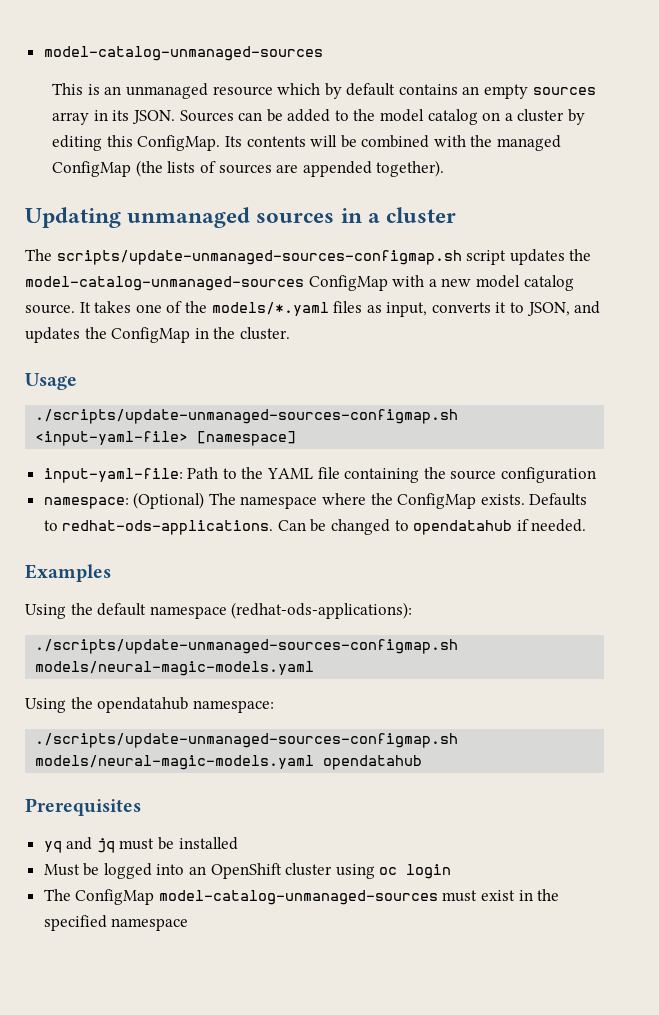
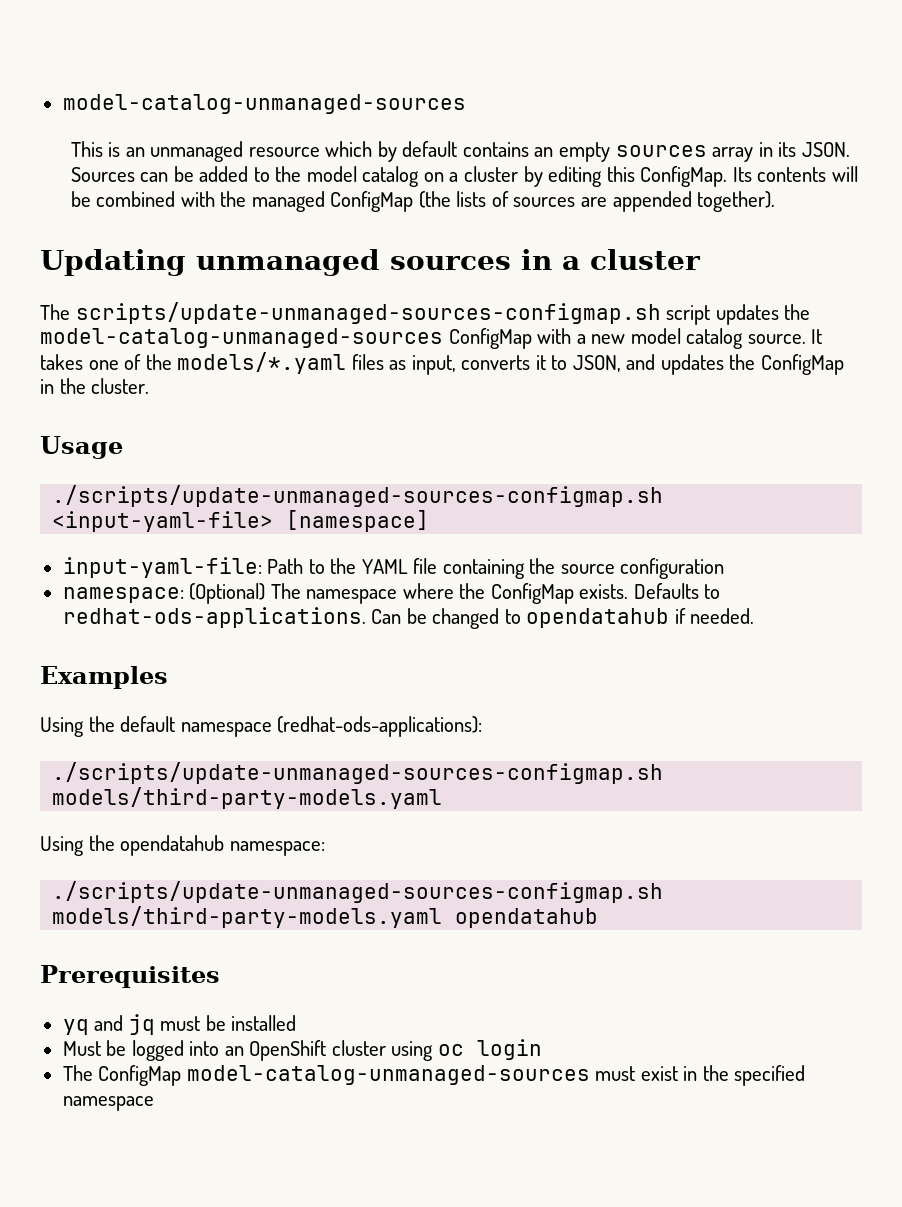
[35,661,315,676] models/neural-magic-models.yaml -> [52,787,443,809] models/third-party-models.yaml
[35,755,315,770] models/neural-magic-models.yaml -> [52,906,443,928] models/third-party-models.yaml

